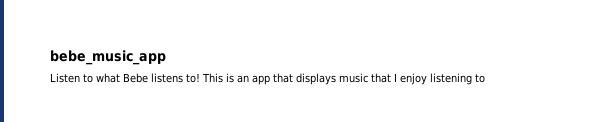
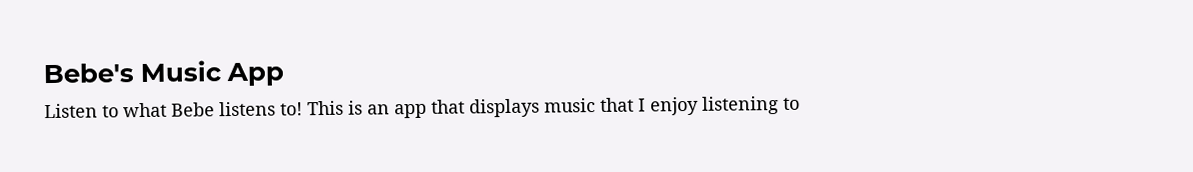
[50,50,166,65] bebe_music_app -> [43,60,285,87] Bebe's Music App

